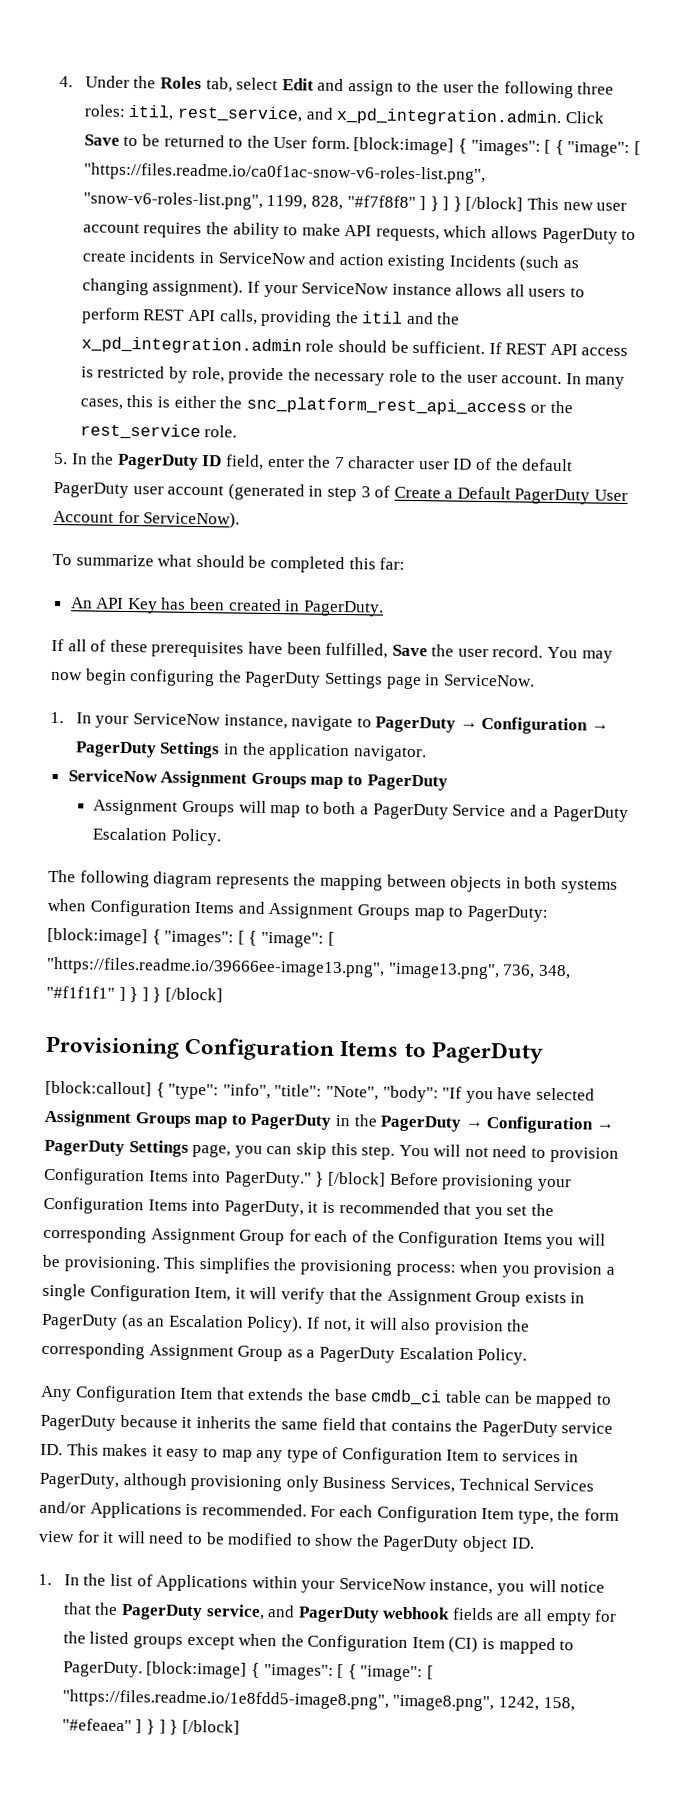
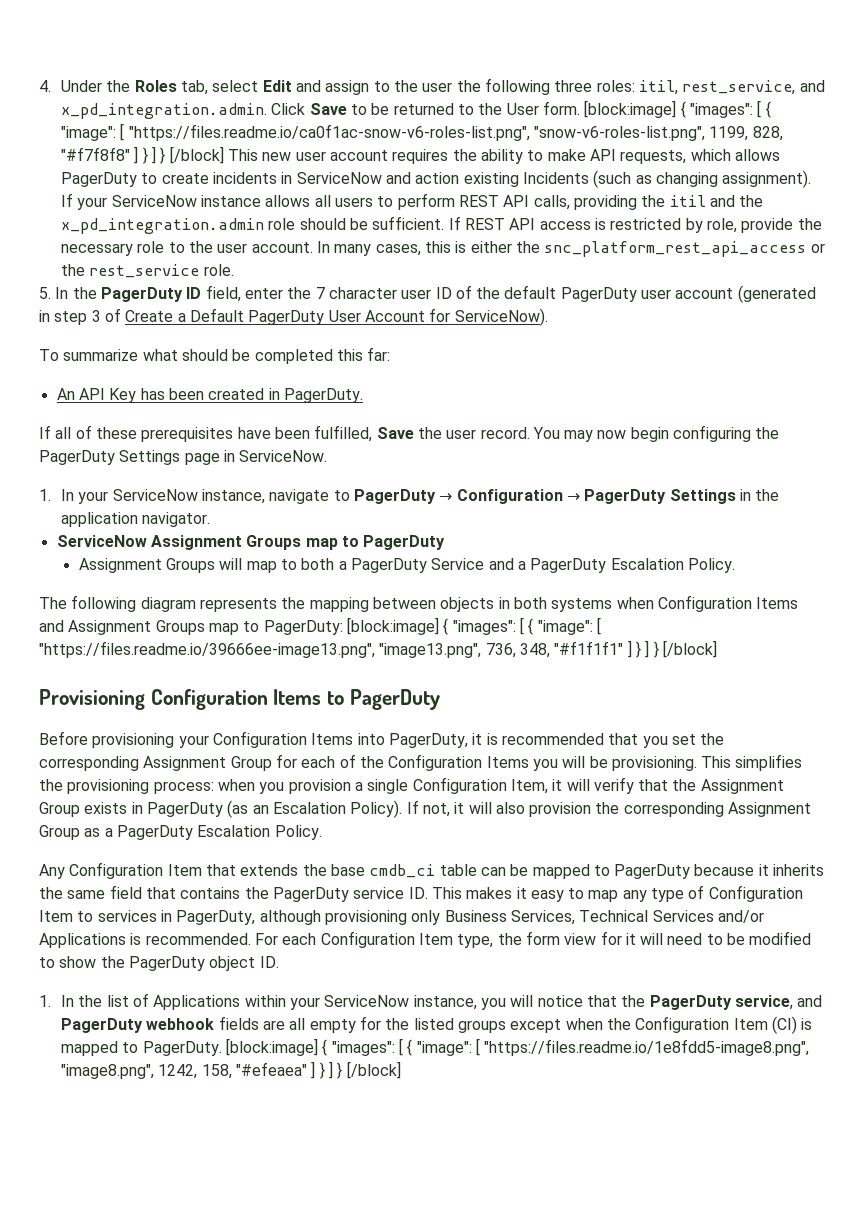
[45,1080,595,1104] [44,1109,614,1134] [44,1139,619,1163] [43,1167,386,1188] [block:callout] { "type": "info", "title": "Note", "body": "If you have selected Assignment Groups map to PagerDuty in the PagerDuty → Configuration → PagerDuty Settings page, you can skip this step. You will not need to provision Configuration Items into PagerDuty." } [/block] -> (440, 699) none

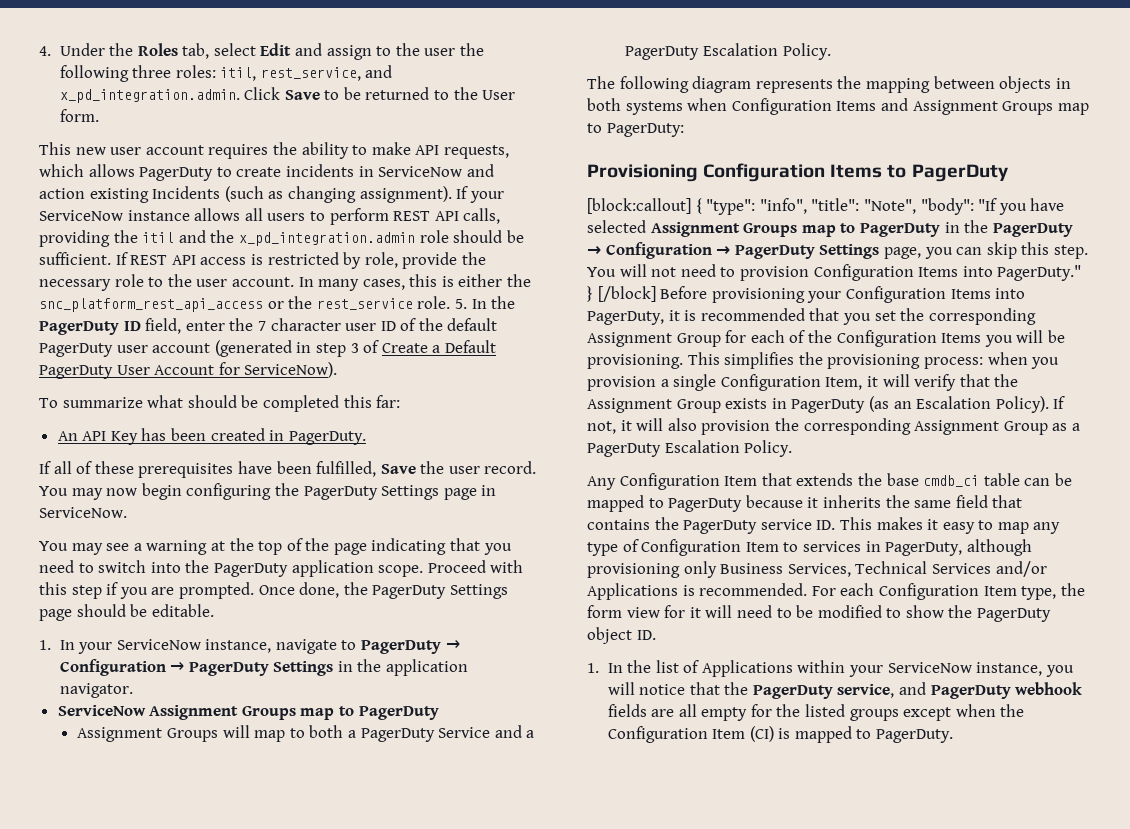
[584,100,771,118] [61,123,783,141] [61,146,224,164] [block:image] { "images": [ { "image": [ "https://files.readme.io/ca0f1ac-snow-v6-roles-list.png", "snow-v6-roles-list.png", 1199, 828, "#f7f8f8" ] } ] } [/block] -> (99, 115) //
(234, 270) // -> (451, 302) none
(328, 456) none -> [39,538,512,555] [39,560,524,577] [39,582,508,599] [39,604,214,621] // You may see a warning at the top of the page indicating that you need to switch into the PagerDuty application scope. Proceed with this step if you are prompted. Once done, the PagerDuty Settings page should be editable.
[346,617,601,635] [39,640,717,658] [block:image] { "images": [ { "image": [ "https://files.readme.io/39666ee-image13.png", "image13.png", 736, 348, "#f1f1f1" ] } ] } [/block] -> (684, 130) none
(440, 699) none -> [587,198,1065,215] [587,220,1073,237] [587,242,1088,259] [587,264,1082,281] [587,286,656,302] [block:callout] { "type": "info", "title": "Note", "body": "If you have selected Assignment Groups map to PagerDuty in the PagerDuty → Configuration → PagerDuty Settings page, you can skip this step. You will not need to provision Configuration Items into PagerDuty." } [/block]
[226,1038,810,1056] [61,1061,401,1079] [block:image] { "images": [ { "image": [ "https://files.readme.io/1e8fdd5-image8.png", "image8.png", 1242, 158, "#efeaea" ] } ] } [/block] -> (954, 736) none

